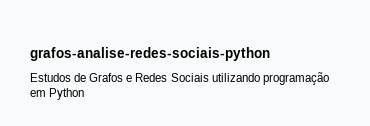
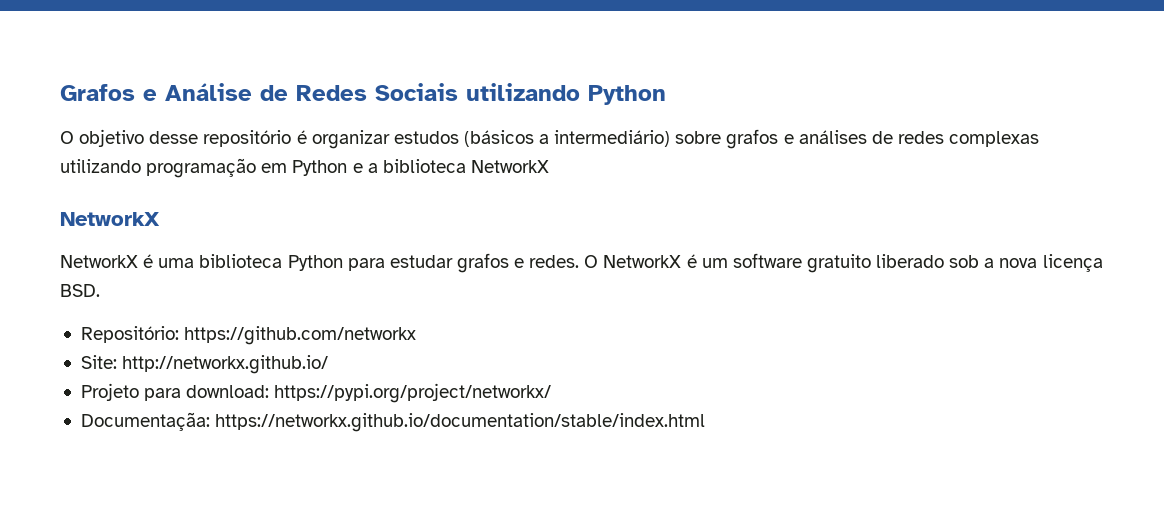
[30,47,270,61] [30,72,329,85] [30,88,85,100] grafos-analise-redes-sociais-python // Estudos de Grafos e Redes Sociais utilizando programação em Python -> [60,83,666,105] [60,129,1040,149] [60,158,549,178] [60,212,160,226] [60,253,1103,273] [60,284,100,297] [80,326,417,345] [80,355,329,374] [80,383,552,403] [80,412,706,432] Grafos e Análise de Redes Sociais utilizando Python // O objetivo desse repositório é organizar estudos (básicos a intermediário) sobre grafos e análises de redes complexas utilizando programação em Python e a biblioteca NetworkX // NetworkX // NetworkX é uma biblioteca Python para estudar grafos e redes. O NetworkX é um software gratuito liberado sob a nova licença BSD. // Repositório: https://github.com/networkx // Site: http://networkx.github.io/ // Projeto para download: https://pypi.org/project/networkx/ // Documentaçãa: https://networkx.github.io/documentation/stable/index.html

